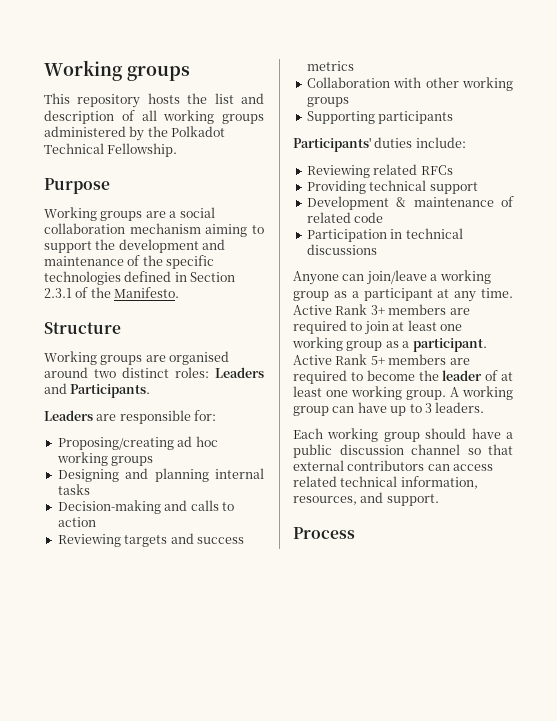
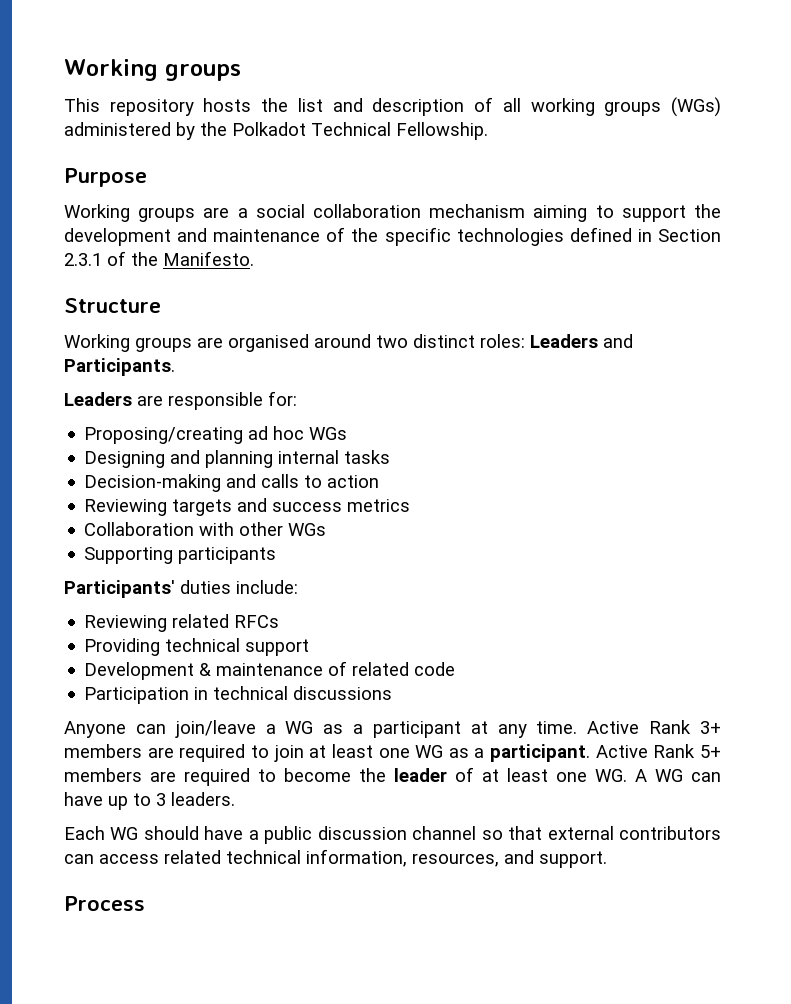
(264, 119) none -> [671,97,722,117] (WGs)
[56,452,154,466] working groups -> [309,427,348,440] WGs
[462,77,513,91] [306,97,349,107] working groups -> [288,523,327,536] WGs
[439,270,491,284] [293,291,329,301] working group -> [285,721,314,734] WG
[292,337,383,351] working group -> [415,745,444,758] WG
[351,386,513,400] [293,406,329,416] working group. A working group -> [595,769,683,782] WG. A WG
[327,428,420,442] working group -> [110,827,139,840] WG

